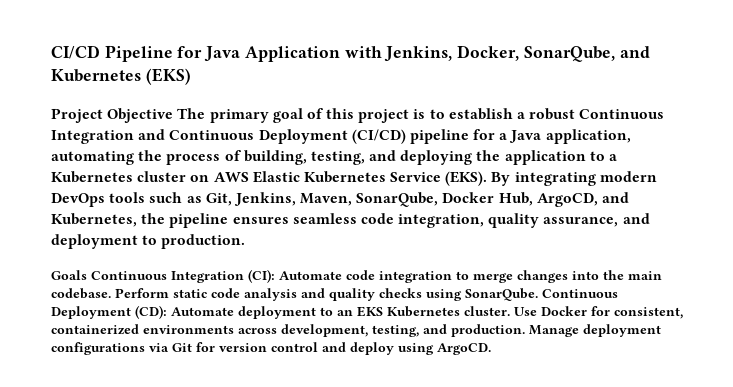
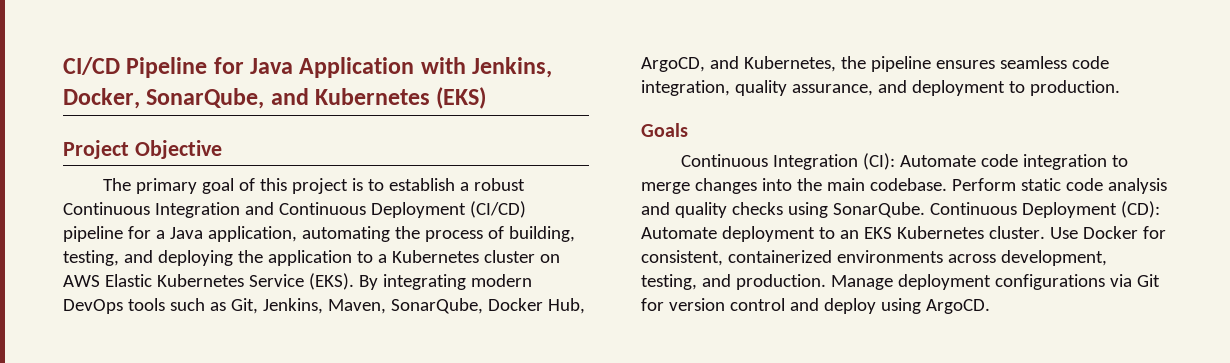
(174, 115) none -> (222, 149) //
(87, 275) none -> (688, 130) //

